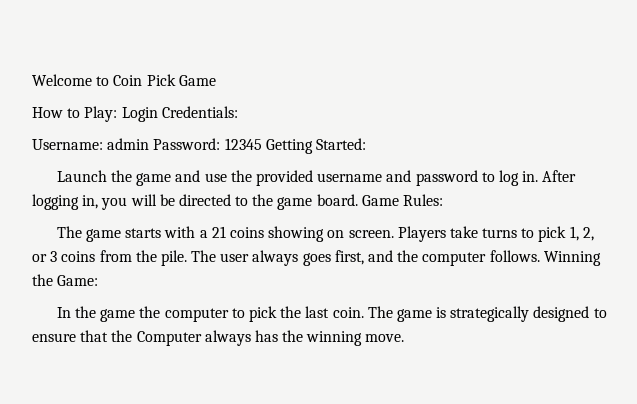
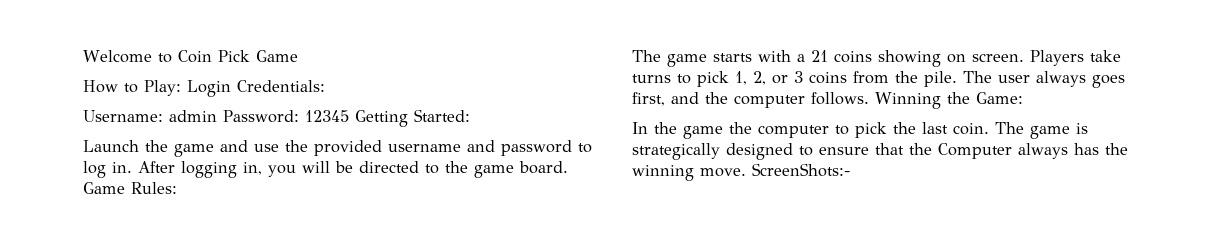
(405, 338) none -> [752,163,850,177] ScreenShots:-

